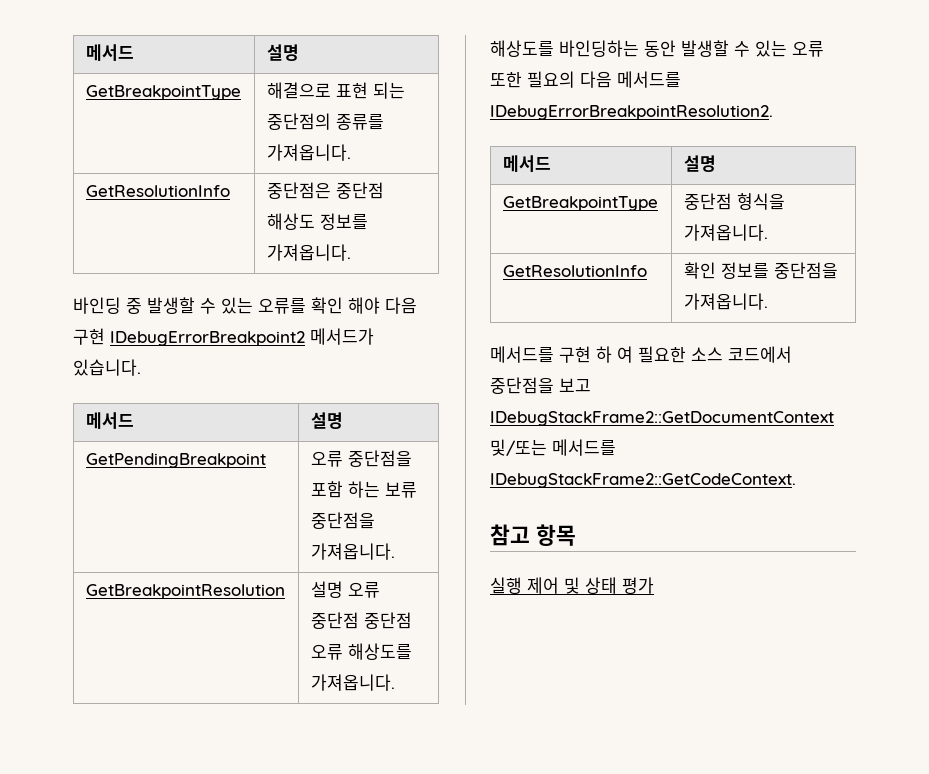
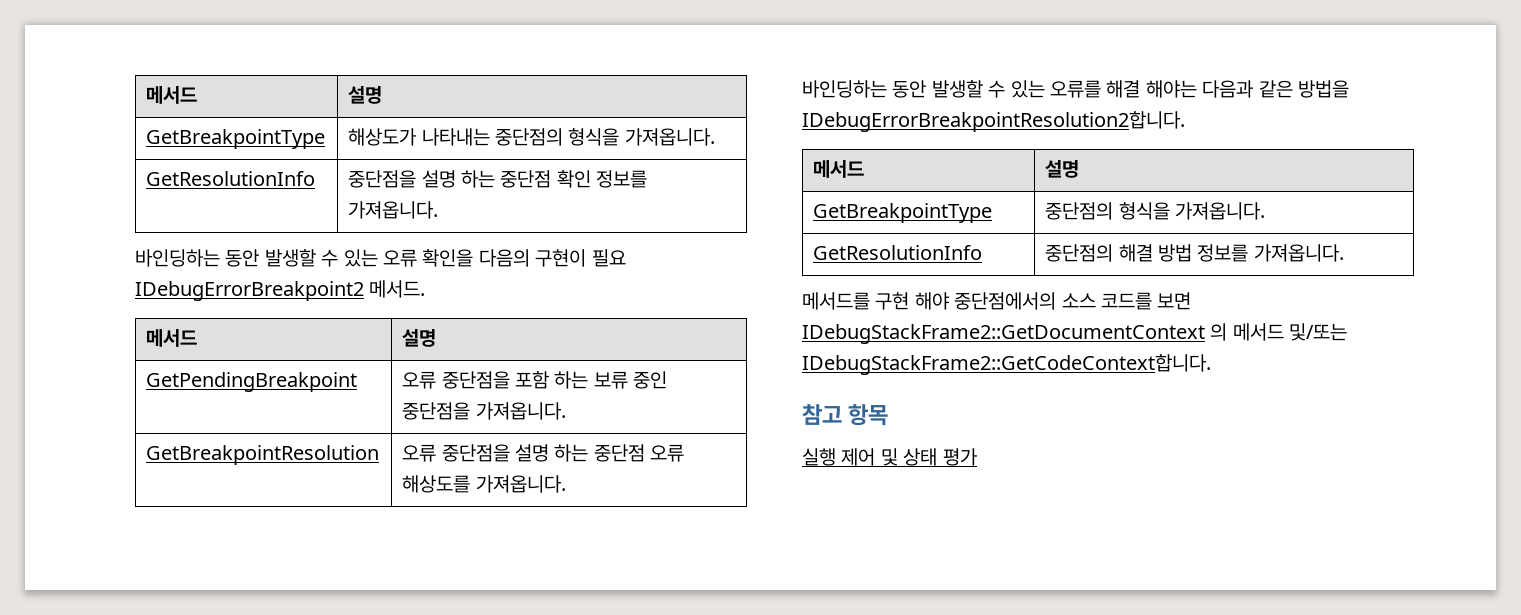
[85,44,134,61] [266,44,299,61] [85,85,241,100] [266,82,405,99] [266,113,384,130] [266,144,351,161] [85,185,230,197] [266,182,384,199] [266,213,368,230] [266,244,351,261] [73,297,417,314] [73,328,374,346] [73,359,141,376] 메서드 | 설명 // GetBreakpointType | 해결으로 표현 되는 중단점의 종류를 가져옵니다. // GetResolutionInfo | 중단점은 중단점 해상도 정보를 가져옵니다. // 바인딩 중 발생할 수 있는 오류를 확인 해야 다음 구현 IDebugErrorBreakpoint2 메서드가 있습니다. -> [146,86,198,104] [348,86,383,104] [146,129,326,149] [348,128,715,146] [146,171,316,186] [348,170,648,188] [348,201,439,219] [135,249,626,267] [135,280,426,301] 메서드 | 설명 // GetBreakpointType | 해상도가 나타내는 중단점의 형식을 가져옵니다. // GetResolutionInfo | 중단점을 설명 하는 중단점 확인 정보를 가져옵니다. // 바인딩하는 동안 발생할 수 있는 오류 확인을 다음의 구현이 필요 IDebugErrorBreakpoint2 메서드.
(417, 490) none -> [633,371,668,389] 중인
[310,581,380,598] [310,612,359,629] 설명 오류 중단점 -> [402,444,589,462] 오류 중단점을 설명 하는
[490,40,824,57] [490,71,681,88] [490,105,773,120] [502,155,551,172] [683,155,716,172] [502,196,658,211] [683,193,785,210] [683,224,768,241] [502,265,647,277] [683,262,838,279] 해상도를 바인딩하는 동안 발생할 수 있는 오류 또한 필요의 다음 메서드를 IDebugErrorBreakpointResolution2. // 메서드 | 설명 // GetBreakpointType | 중단점 형식을 가져옵니다. // GetResolutionInfo | 확인 정보를 중단점을 -> [802,80,1349,98] [802,111,1185,132] [813,160,865,178] [1045,160,1080,178] [813,203,993,223] [1045,202,1265,220] [813,245,983,260] [1045,244,1249,262] 바인딩하는 동안 발생할 수 있는 오류를 해결 해야는 다음과 같은 방법을 IDebugErrorBreakpointResolution2합니다. // 메서드 | 설명 // GetBreakpointType | 중단점의 형식을 가져옵니다. // GetResolutionInfo | 중단점의 해결 방법 정보를
[596,346,792,363] [490,377,591,394] [490,411,834,426] [490,439,616,456] [490,473,796,488] 하 여 필요한 소스 코드에서 중단점을 보고 IDebugStackFrame2::GetDocumentContext 및/또는 메서드를 IDebugStackFrame2::GetCodeContext. -> [914,292,1192,310] [802,323,1348,344] [802,354,1211,375] 해야 중단점에서의 소스 코드를 보면 IDebugStackFrame2::GetDocumentContext 의 메서드 및/또는 IDebugStackFrame2::GetCodeContext합니다.

